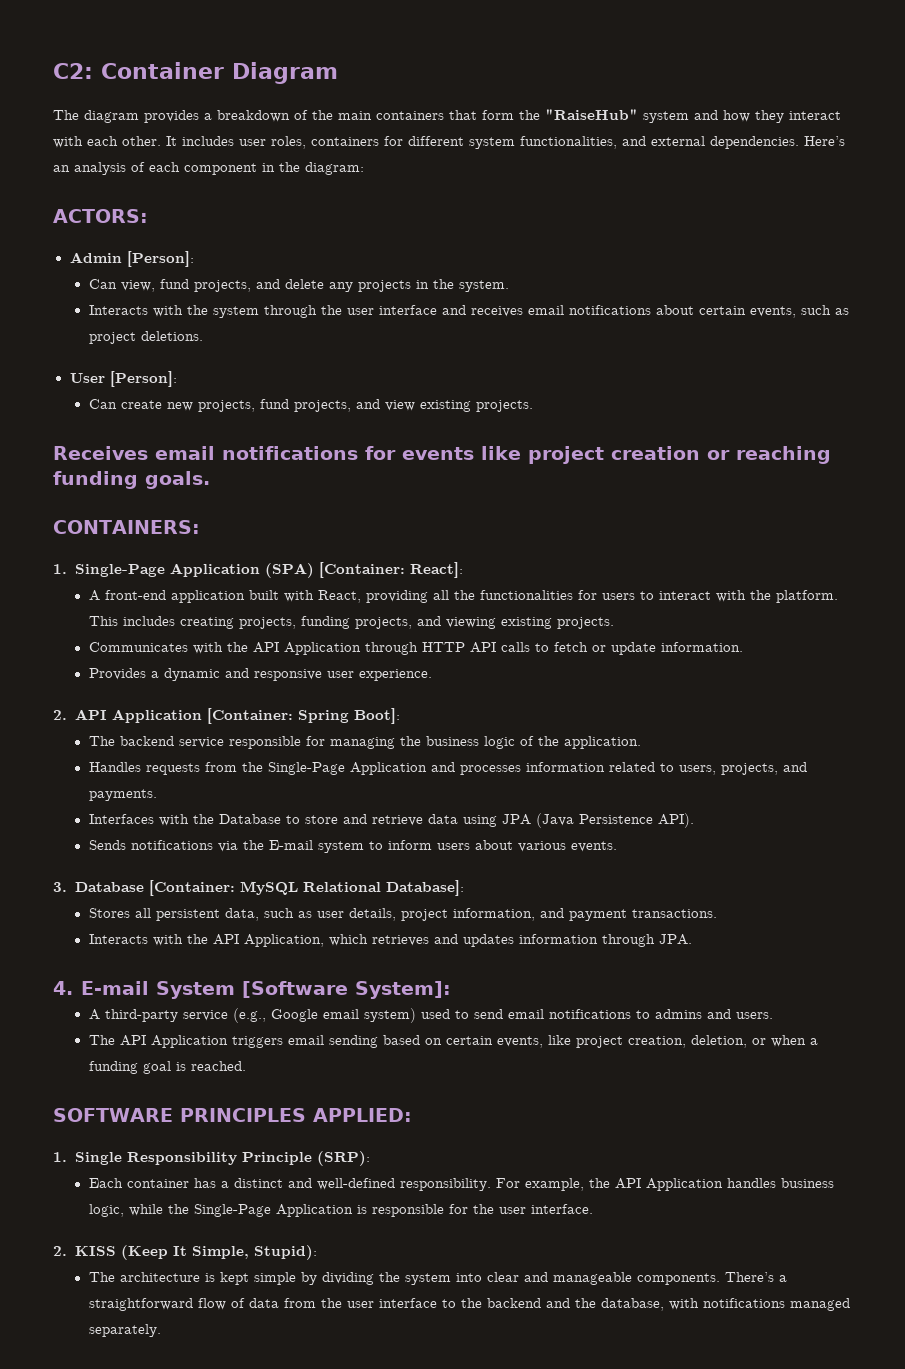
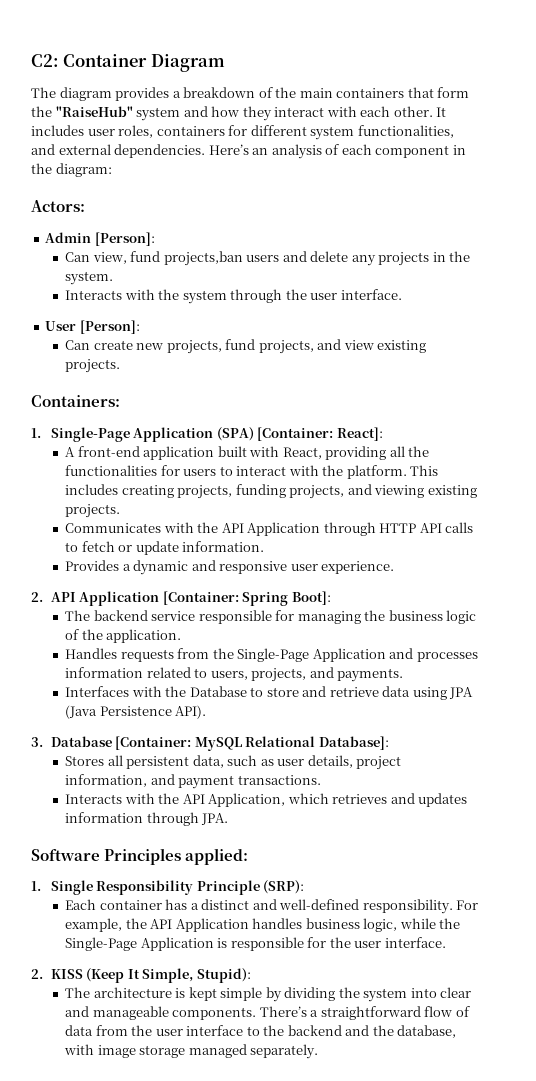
[53,209,148,223] ACTORS: -> [31,200,85,212] Actors:
[193,280,251,292] projects, -> [163,251,280,266] projects,ban users
[378,305,849,318] [88,331,203,344] interface and receives email notifications about certain events, such as project deletions. -> [340,289,402,300] interface.
[53,446,831,464] [53,471,210,489] [53,520,200,534] Receives email notifications for events like project creation or reaching funding goals. // CONTAINERS: -> [31,395,120,407] Containers:
[88,840,617,853] // Sends notifications via the E-mail system to inform users about various events. -> (207, 712) none
[53,981,451,999] [88,1008,773,1023] [88,1035,818,1048] [88,1061,246,1074] [53,1108,412,1122] 4. E-mail System [Software System]: // A third-party service (e.g., Google email system) used to send email notifications to admins and users. // The API Application triggers email sending based on certain events, like project creation, deletion, or when a funding goal is reached. // SOFTWARE PRINCIPLES APPLIED: -> [31,848,249,865] Software Principles applied:
[702,1298,785,1308] notifications -> [97,1045,186,1058] image storage

